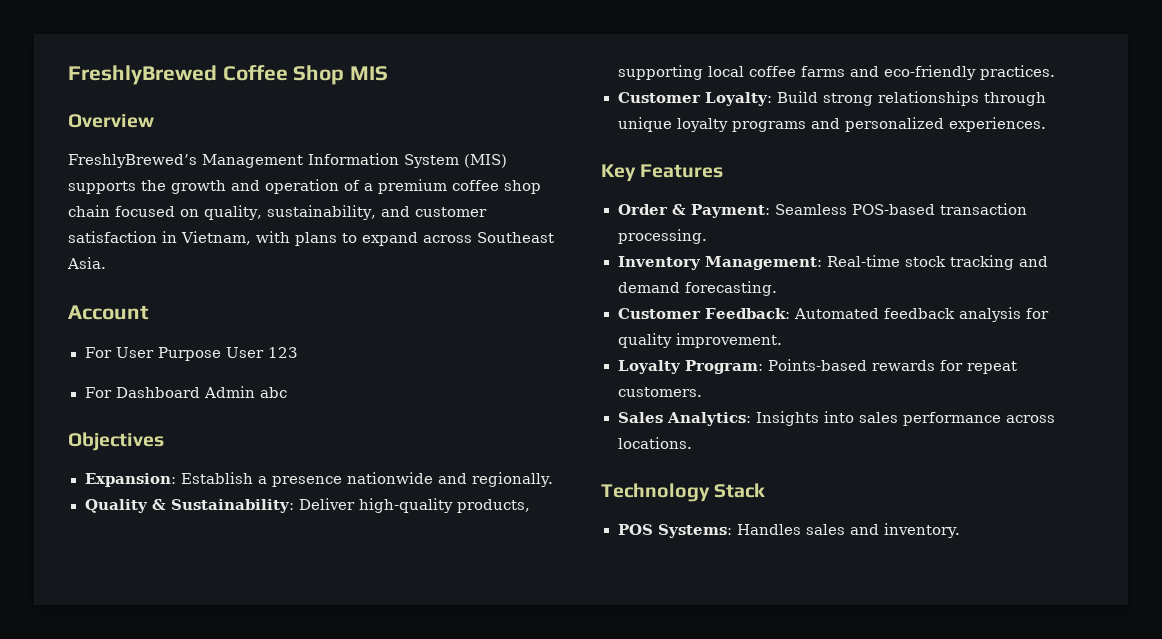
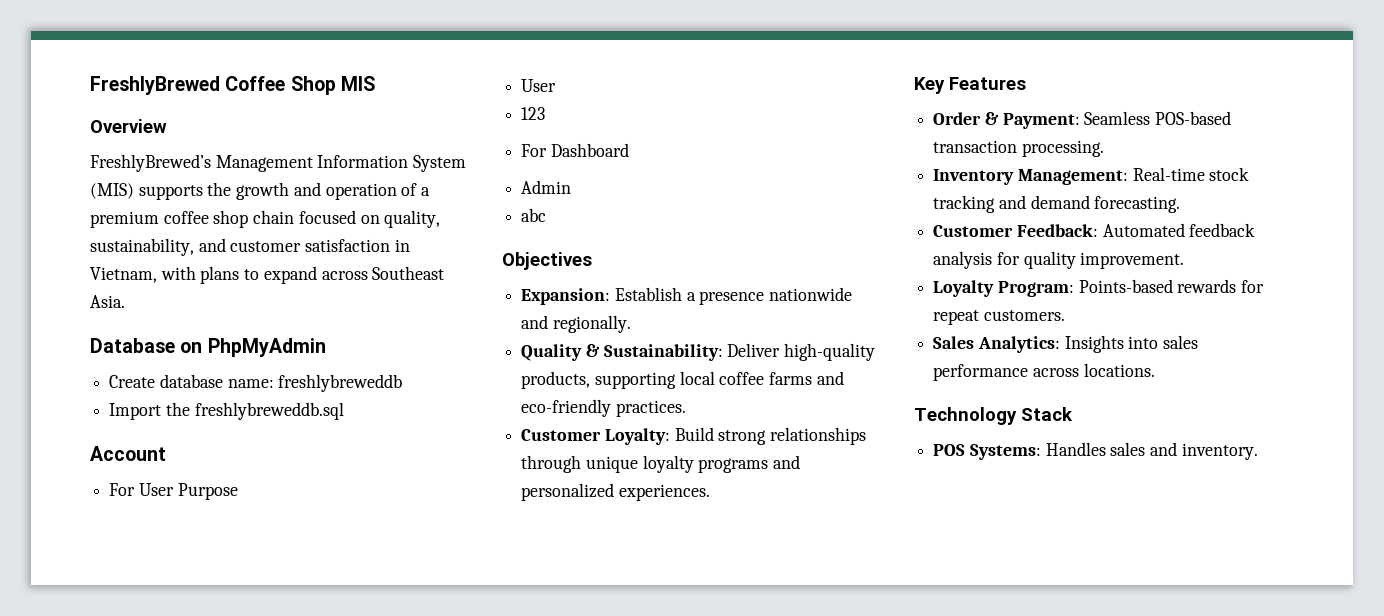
(106, 263) none -> [90,338,326,357] [109,374,403,392] [109,402,344,420] // Database on PhpMyAdmin // Create database name: freshlybreweddb // Import the freshlybreweddb.sql
[225,347,264,358] User -> [521,79,557,92] // User //
(200, 392) none -> (629, 150) //
(255, 392) none -> (572, 187) //

